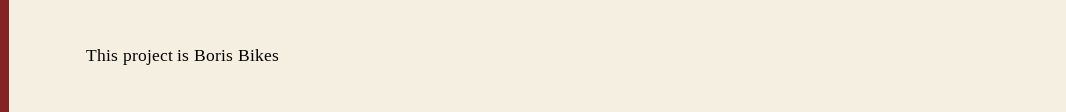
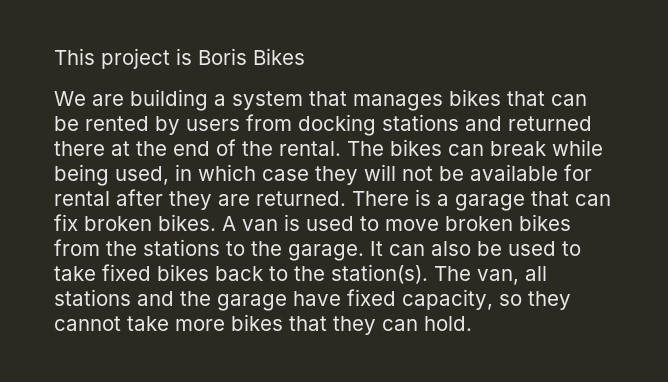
(279, 55) none -> [54,89,587,111] [54,114,592,136] [54,139,603,156] [54,164,592,186] [54,189,611,211] [54,214,571,231] [54,239,581,261] [54,264,547,285] [54,289,571,311] [54,314,472,335] // We are building a system that manages bikes that can be rented by users from docking stations and returned there at the end of the rental. The bikes can break while being used, in which case they will not be available for rental after they are returned. There is a garage that can fix broken bikes. A van is used to move broken bikes from the stations to the garage. It can also be used to take fixed bikes back to the station(s). The van, all stations and the garage have fixed capacity, so they cannot take more bikes that they can hold.

